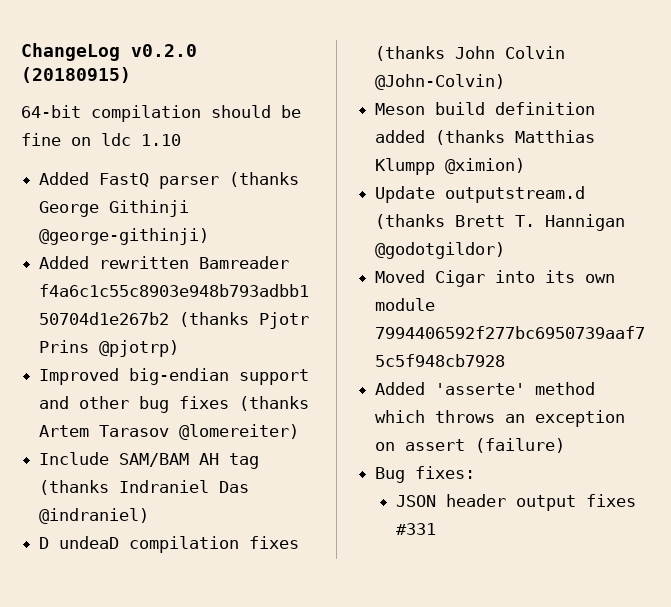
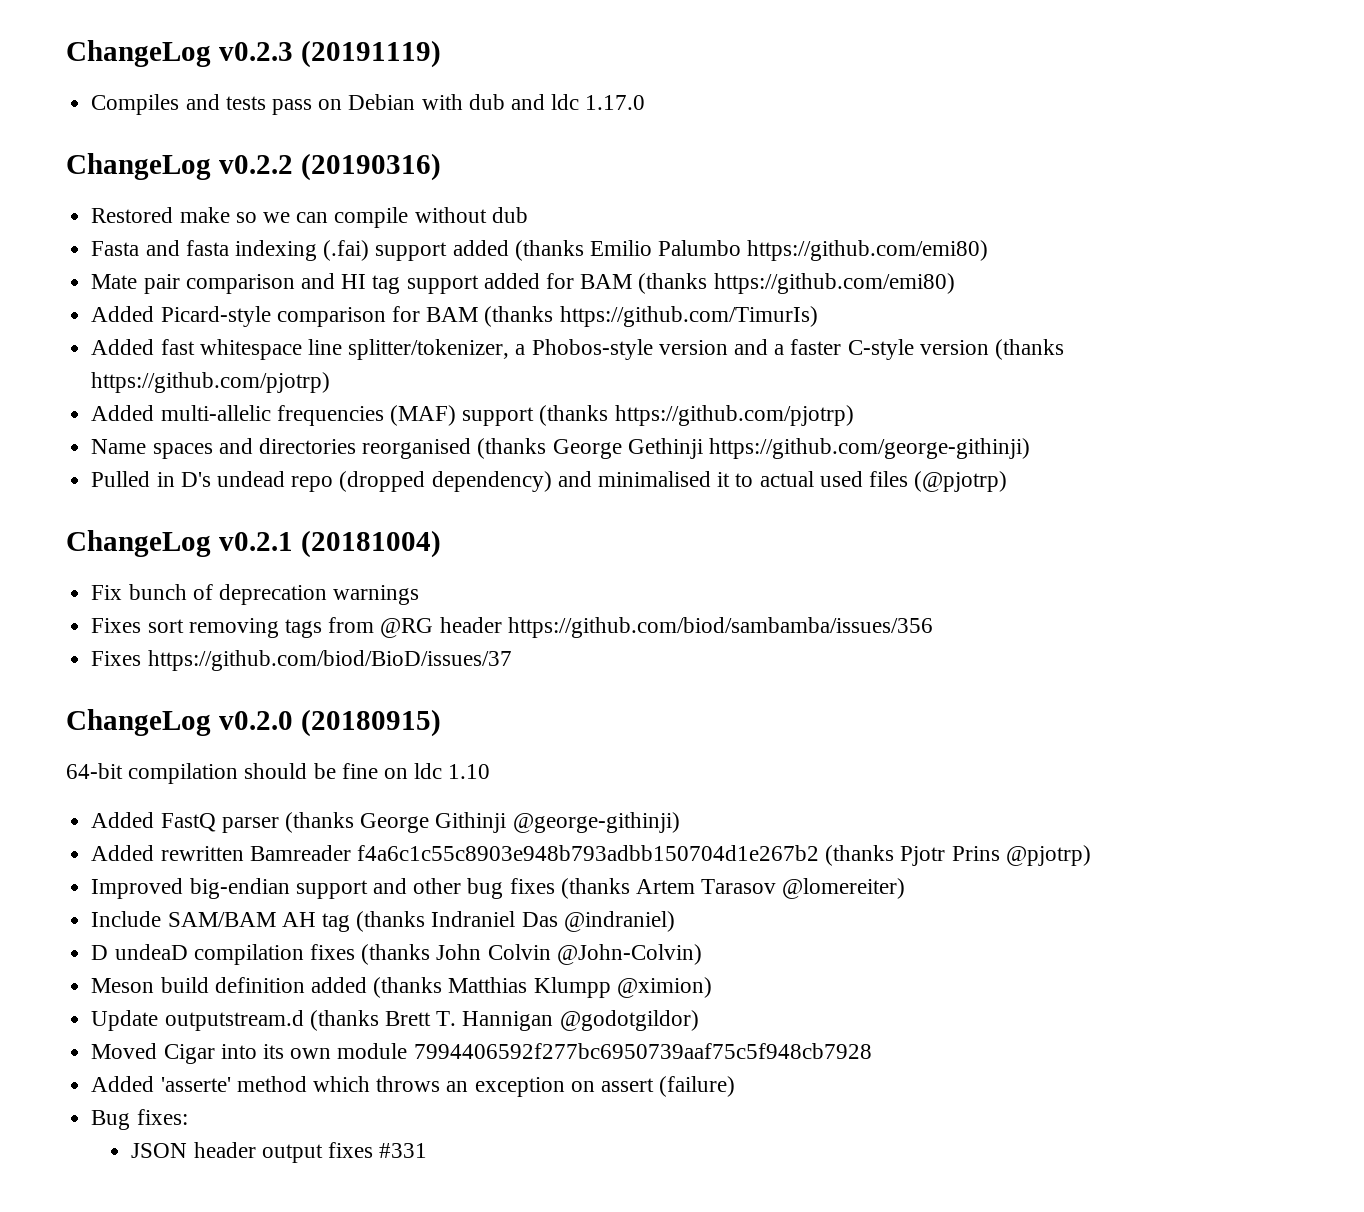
[21,43,120,61] ChangeLog -> [66,40,441,68] [91,94,646,115] [66,153,441,181] [91,207,528,228] [91,240,989,261] [91,273,955,294] [91,306,818,327] [91,339,1065,360] [91,372,331,393] [91,405,854,426] [91,438,1030,459] [91,471,1008,492] [66,530,441,558] [91,584,420,605] [91,617,933,638] [91,650,512,671] [66,709,211,736] ChangeLog v0.2.3 (20191119) // Compiles and tests pass on Debian with dub and ldc 1.17.0 // ChangeLog v0.2.2 (20190316) // Restored make so we can compile without dub // Fasta and fasta indexing (.fai) support added (thanks Emilio Palumbo https://github.com/emi80) // Mate pair comparison and HI tag support added for BAM (thanks https://github.com/emi80) // Added Picard-style comparison for BAM (thanks https://github.com/TimurIs) // Added fast whitespace line splitter/tokenizer, a Phobos-style version and a faster C-style version (thanks https://github.com/pjotrp) // Added multi-allelic frequencies (MAF) support (thanks https://github.com/pjotrp) // Name spaces and directories reorganised (thanks George Gethinji https://github.com/george-githinji) // Pulled in D's undead repo (dropped dependency) and minimalised it to actual used files (@pjotrp) // ChangeLog v0.2.1 (20181004) // Fix bunch of deprecation warnings // Fixes sort removing tags from @RG header https://github.com/biod/sambamba/issues/356 // Fixes https://github.com/biod/BioD/issues/37 // ChangeLog

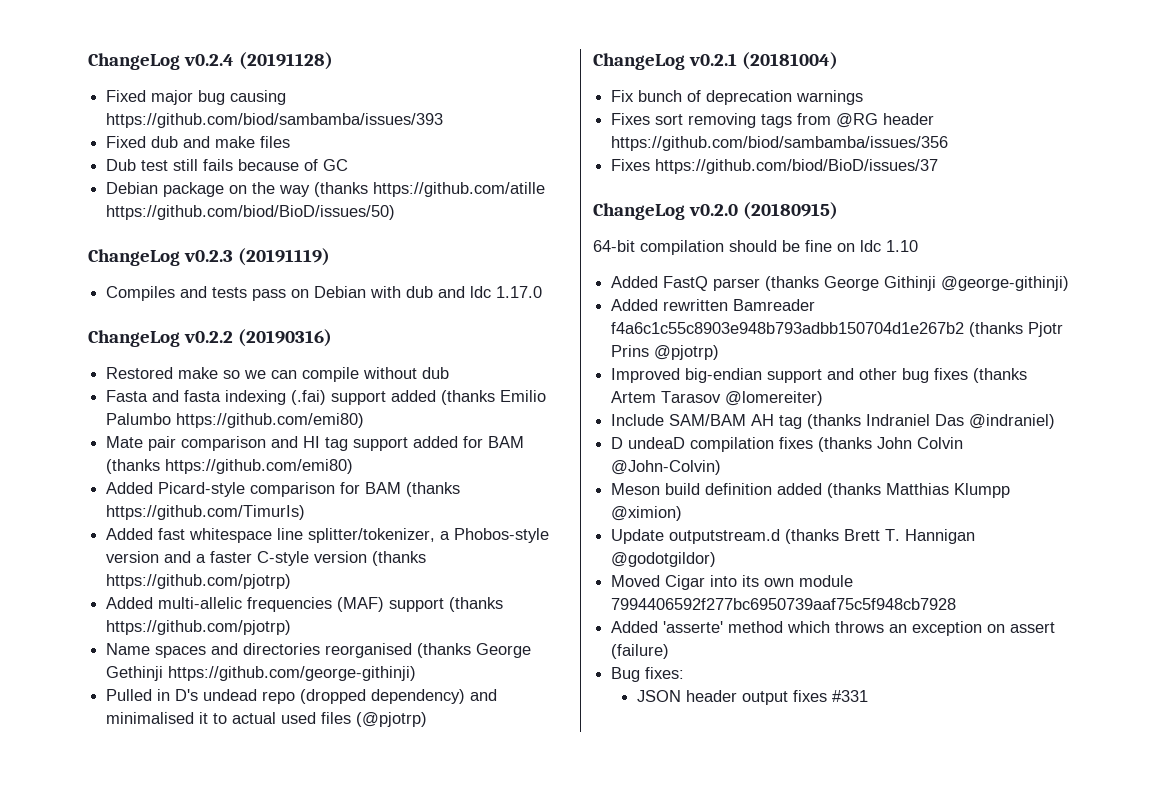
[66,40,211,67] ChangeLog -> [88,52,333,70] [106,90,287,105] [106,113,444,128] [106,136,291,148] [106,159,349,171] [106,182,546,197] [106,205,396,220] [88,249,180,266] ChangeLog v0.2.4 (20191128) // Fixed major bug causing https://github.com/biod/sambamba/issues/393 // Fixed dub and make files // Dub test still fails because of GC // Debian package on the way (thanks https://github.com/atille https://github.com/biod/BioD/issues/50) // ChangeLog

